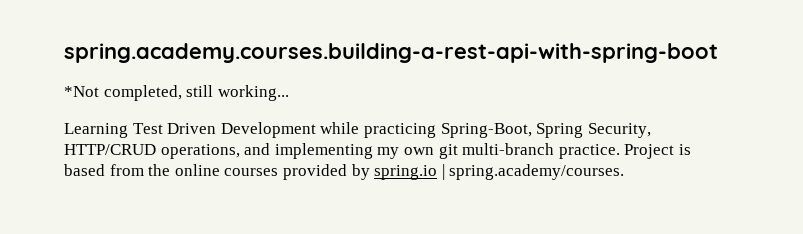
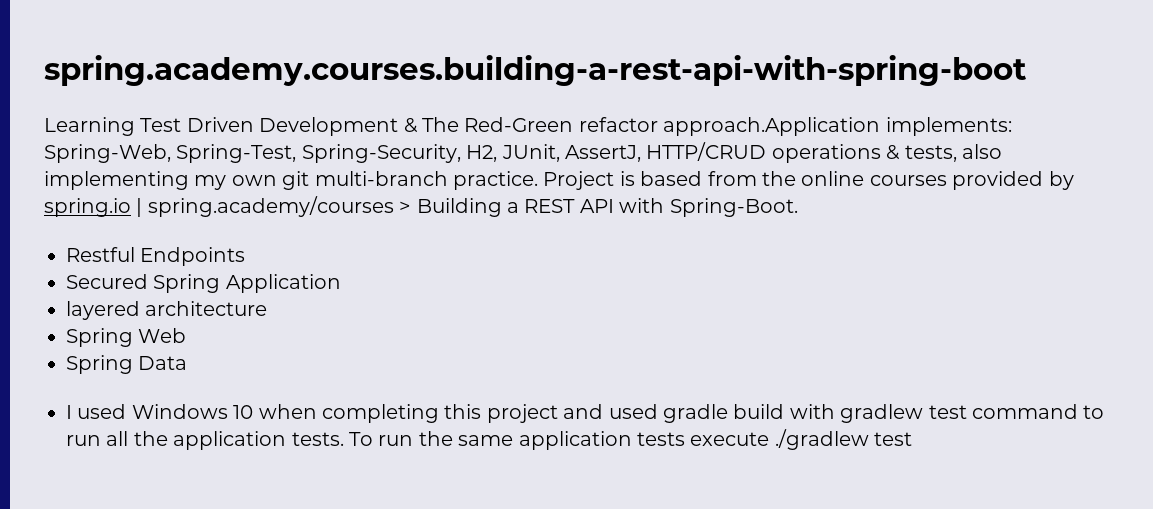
[64,85,289,101] // *Not completed, still working... -> (1026, 70) none
[320,122,651,138] [64,143,271,159] while practicing Spring-Boot, Spring Security, HTTP/CRUD operations, and -> [403,117,1012,136] [44,142,1002,163] & The Red-Green refactor approach.Application implements: Spring-Web, Spring-Test, Spring-Security, H2, JUnit, AssertJ, HTTP/CRUD operations & tests, also
[449,164,625,180] spring.academy/courses. -> [147,196,798,217] [66,247,246,266] [66,274,341,293] [66,301,268,320] [66,328,187,347] [66,355,188,374] [66,404,1105,423] [66,429,913,450] spring.academy/courses > Building a REST API with Spring-Boot. // Restful Endpoints // Secured Spring Application // layered architecture // Spring Web // Spring Data // I used Windows 10 when completing this project and used gradle build with gradlew test command to run all the application tests. To run the same application tests execute ./gradlew test

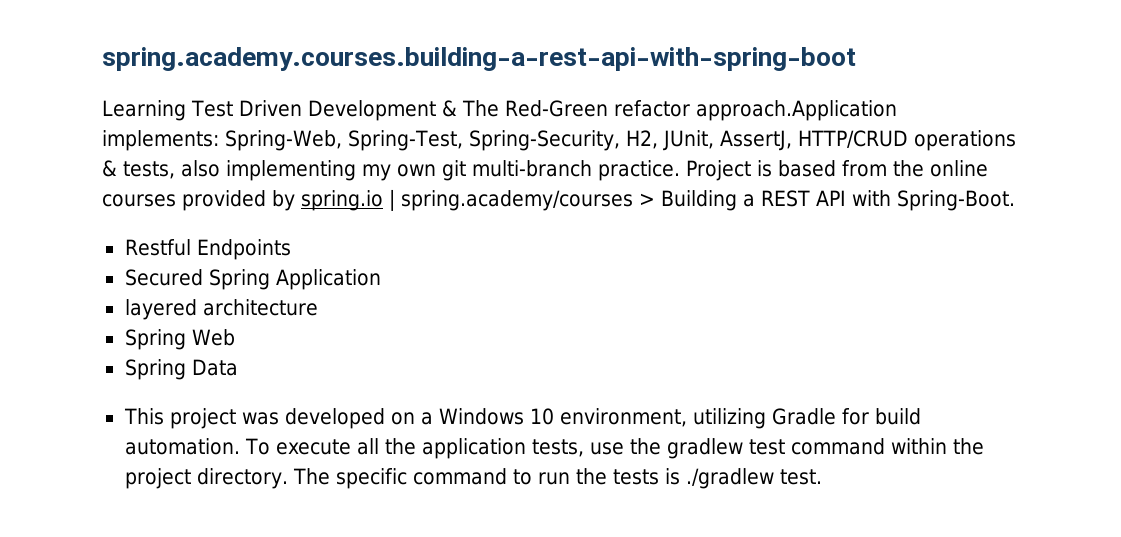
[66,404,1105,423] [66,429,913,450] I used Windows 10 when completing this project and used gradle build with gradlew test command to run all the application tests. To run the same application tests execute ./gradlew test -> [123,408,921,429] [124,438,985,459] [124,468,822,489] This project was developed on a Windows 10 environment, utilizing Gradle for build automation. To execute all the application tests, use the gradlew test command within the project directory. The specific command to run the tests is ./gradlew test.

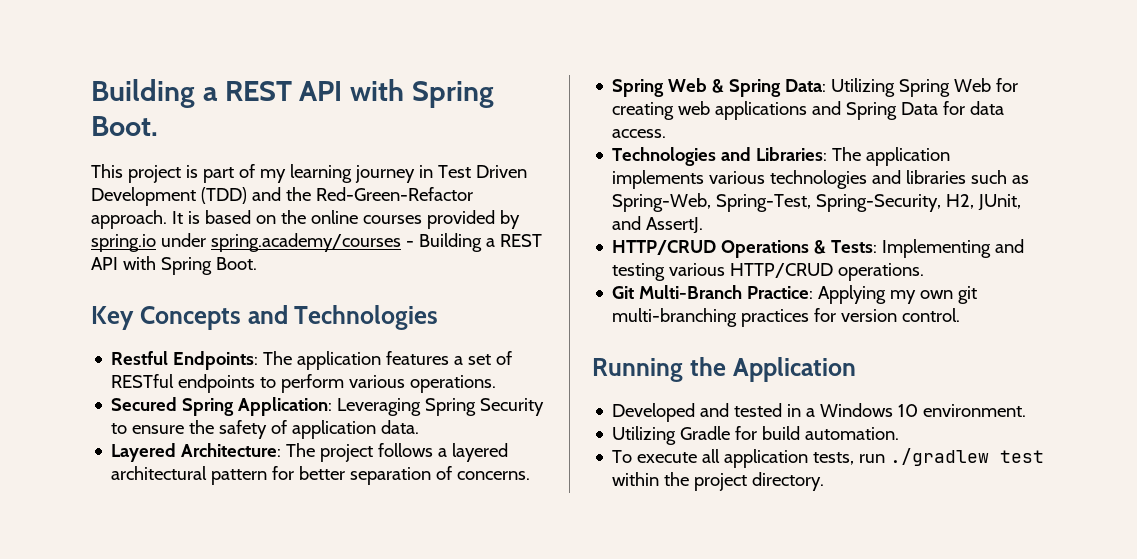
[102,47,856,71] [102,100,897,121] [102,130,1016,151] [102,160,751,181] spring.academy.courses.building-a-rest-api-with-spring-boot // Learning Test Driven Development & The Red-Green refactor approach.Application implements: Spring-Web, Spring-Test, Spring-Security, H2, JUnit, AssertJ, HTTP/CRUD operations & tests, also implementing my own git multi-branch practice. Project -> [91,79,495,108] [91,116,158,136] [91,164,527,183] [91,187,473,206] [91,210,183,229] Building a REST API with Spring Boot. // This project is part of my learning journey in Test Driven Development (TDD) and the Red-Green-Refactor approach. It
[842,160,887,177] from -> [255,215,276,224] on
[389,189,1015,211] [124,239,291,260] [124,269,381,290] [124,299,318,320] [124,329,235,350] [124,359,238,380] [123,408,415,429] | spring.academy/courses > Building a REST API with Spring-Boot. // Restful Endpoints // Secured Spring Application // layered architecture // Spring Web // Spring Data // This project was developed on -> [160,233,542,252] [91,256,257,275] [91,305,439,330] [111,351,513,370] [111,374,497,393] [111,397,545,416] [111,420,420,439] [111,443,509,462] [111,466,531,485] [612,78,1019,97] [612,101,1005,120] [612,129,667,138] [612,147,951,166] [612,170,1030,189] [612,193,1022,212] [612,216,704,234] [612,239,1025,258] [612,263,925,281] [612,285,978,304] [612,308,961,327] [592,357,856,382] [612,403,802,422] under spring.academy/courses - Building a REST API with Spring Boot. // Key Concepts and Technologies // Restful Endpoints: The application features a set of RESTful endpoints to perform various operations. // Secured Spring Application: Leveraging Spring Security to ensure the safety of application data. // Layered Architecture: The project follows a layered architectural pattern for better separation of concerns. // Spring Web & Spring Data: Utilizing Spring Web for creating web applications and Spring Data for data access. // Technologies and Libraries: The application implements various technologies and libraries such as Spring-Web, Spring-Test, Spring-Security, H2, JUnit, and AssertJ. // HTTP/CRUD Operations & Tests: Implementing and testing various HTTP/CRUD operations. // Git Multi-Branch Practice: Applying my own git multi-branching practices for version control. // Running the Application // Developed and tested in
[559,408,766,429] environment, utilizing -> [923,404,1027,417] [612,426,677,445] environment. // Utilizing
(240, 446) none -> (900, 433) //
[385,438,417,455] the -> (721, 456) none
[590,438,985,459] [124,468,822,489] use the gradlew test command within the project directory. The specific command to run the tests is ./gradlew test. -> [859,448,1045,466] [612,472,825,491] run ./gradlew test within the project directory.

